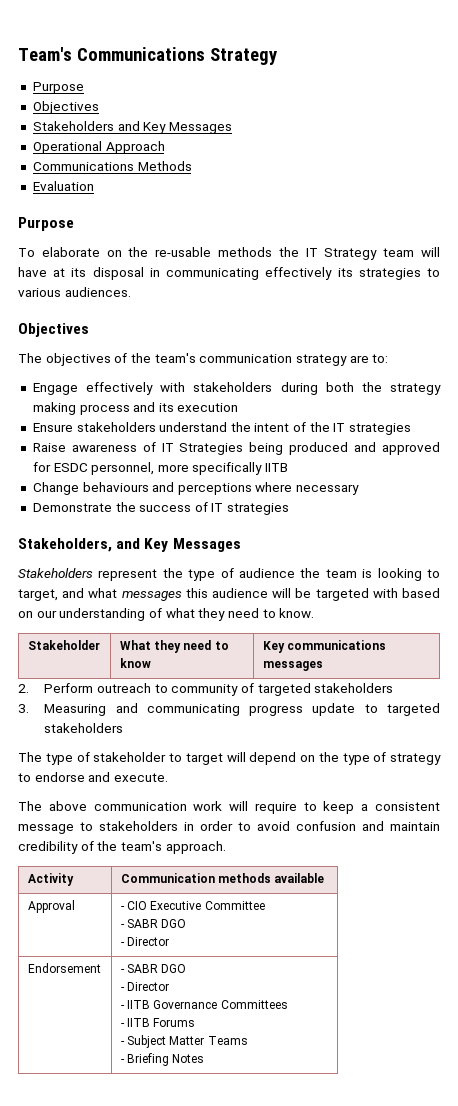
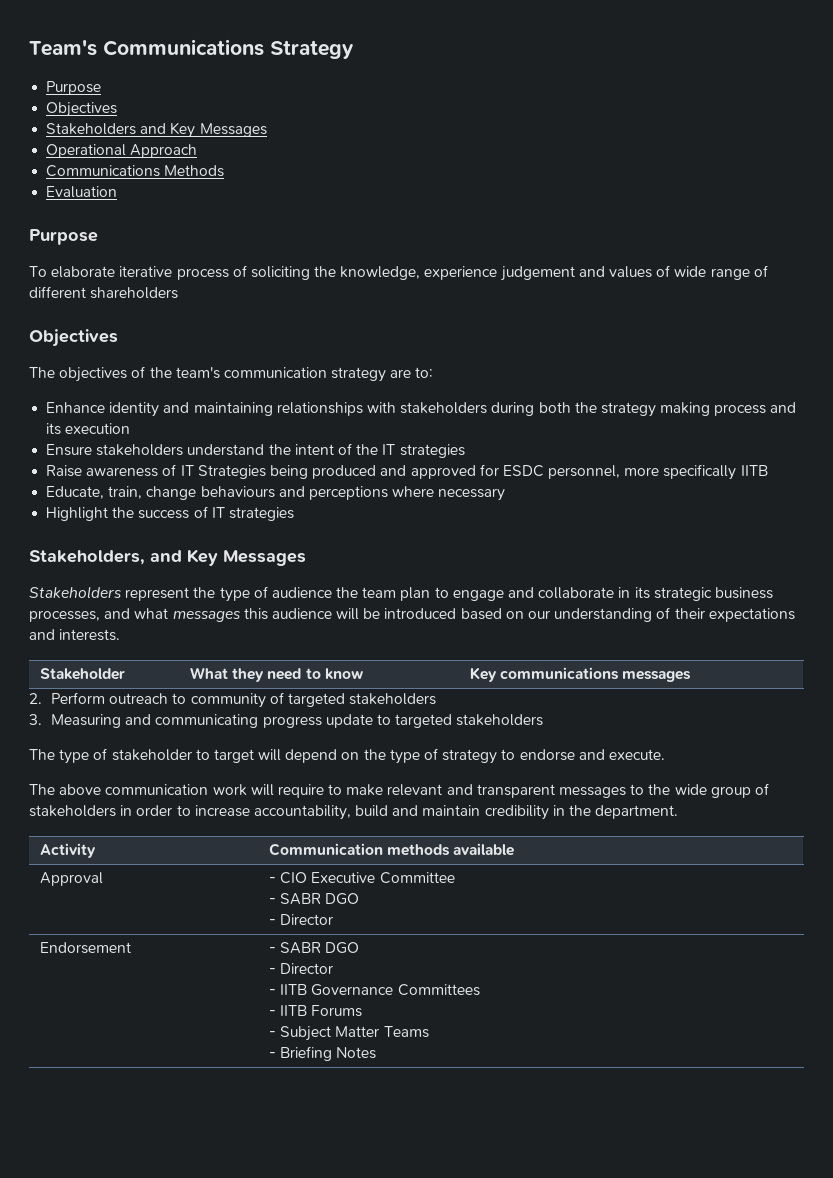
[106,247,441,260] [18,267,441,280] [18,287,131,297] on the re-usable methods the IT Strategy team will have at its disposal in communicating effectively its strategies to various audiences. -> [119,265,768,281] [29,286,179,299] iterative process of soliciting the knowledge, experience judgement and values of wide range of different shareholders
[32,382,154,395] Engage effectively -> [46,402,363,417] Enhance identity and maintaining relationships
[32,482,79,495] Change -> [46,486,197,500] Educate, train, change
[32,503,112,512] Demonstrate -> [46,507,109,521] Highlight
[362,568,440,581] [18,589,58,601] is looking to target, -> [400,587,773,601] [29,610,100,622] plan to engage and collaborate in its strategic business processes,
[315,588,398,601] targeted with -> [384,608,457,619] introduced
[165,608,315,621] what they need to know. -> [674,608,795,622] [29,629,121,641] their expectations and interests.
[323,801,440,814] [18,821,440,834] [18,841,226,854] keep a consistent message to stakeholders in order to avoid confusion and maintain credibility of the team's approach. -> [346,783,769,798] [29,805,679,820] make relevant and transparent messages to the wide group of stakeholders in order to increase accountability, build and maintain credibility in the department.

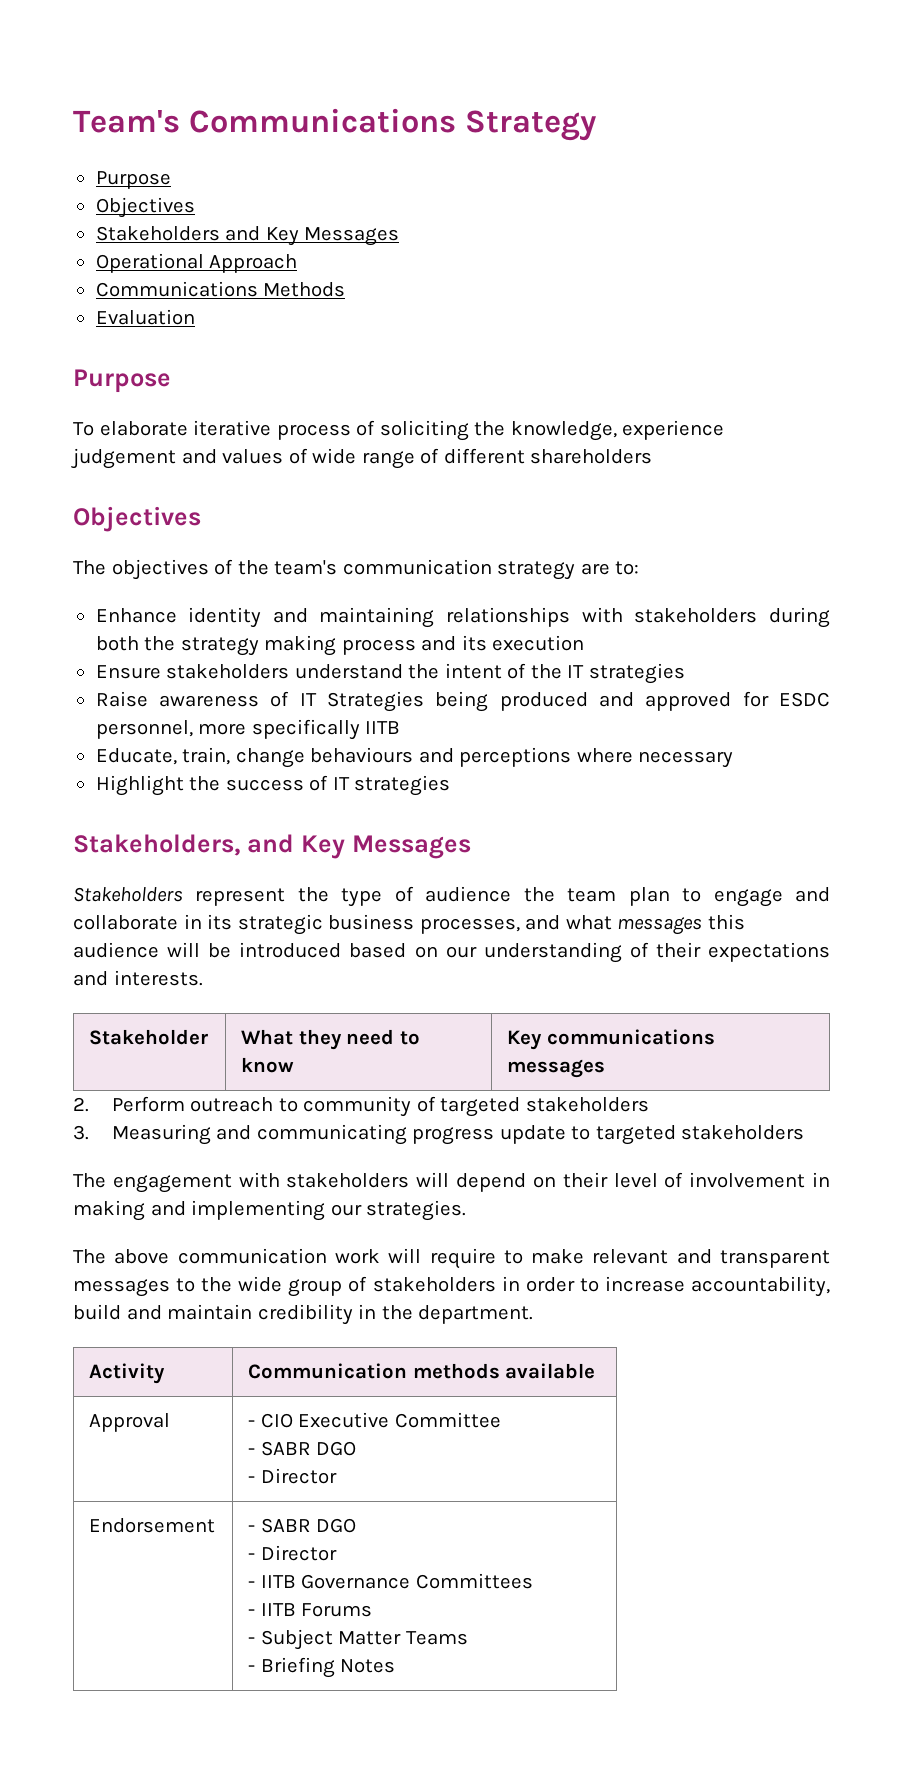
[59,748,665,764] type of stakeholder to target will depend on the type of strategy to endorse and execute. -> [112,1172,831,1193] [73,1200,467,1221] engagement with stakeholders will depend on their level of involvement in making and implementing our strategies.

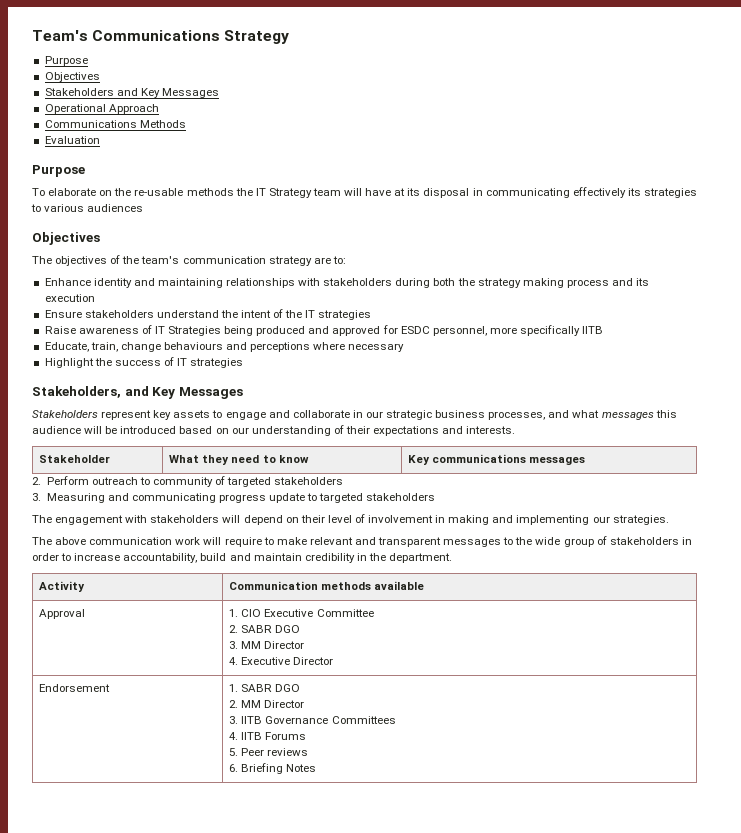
[193,420,725,441] [71,448,653,469] iterative process of soliciting the knowledge, experience judgement and values of wide range of different shareholders -> [99,187,697,198] [31,204,144,212] on the re-usable methods the IT Strategy team will have at its disposal in communicating effectively its strategies to various audiences
[297,886,670,907] the type of audience the team plan -> [153,410,211,420] key assets
[207,914,233,930] its -> [365,411,383,418] our
[248,1420,256,1427] - -> [229,609,239,617] 1.
[248,1441,357,1456] [248,1476,256,1483] - SABR DGO // - -> [229,625,301,633] [229,641,305,649] [229,657,291,665] 2. SABR DGO // 3. MM Director // 4. Executive
[248,1518,357,1533] [248,1545,337,1561] [248,1581,256,1588] - SABR DGO // - Director // - -> [229,684,301,692] [229,700,305,708] [229,716,239,724] 1. SABR DGO // 2. MM Director // 3.
[248,1609,256,1616] - -> [229,732,239,740] 4.
[248,1629,468,1650] [248,1665,256,1672] - Subject Matter Teams // - -> [229,748,309,756] [229,764,239,772] 5. Peer reviews // 6.

